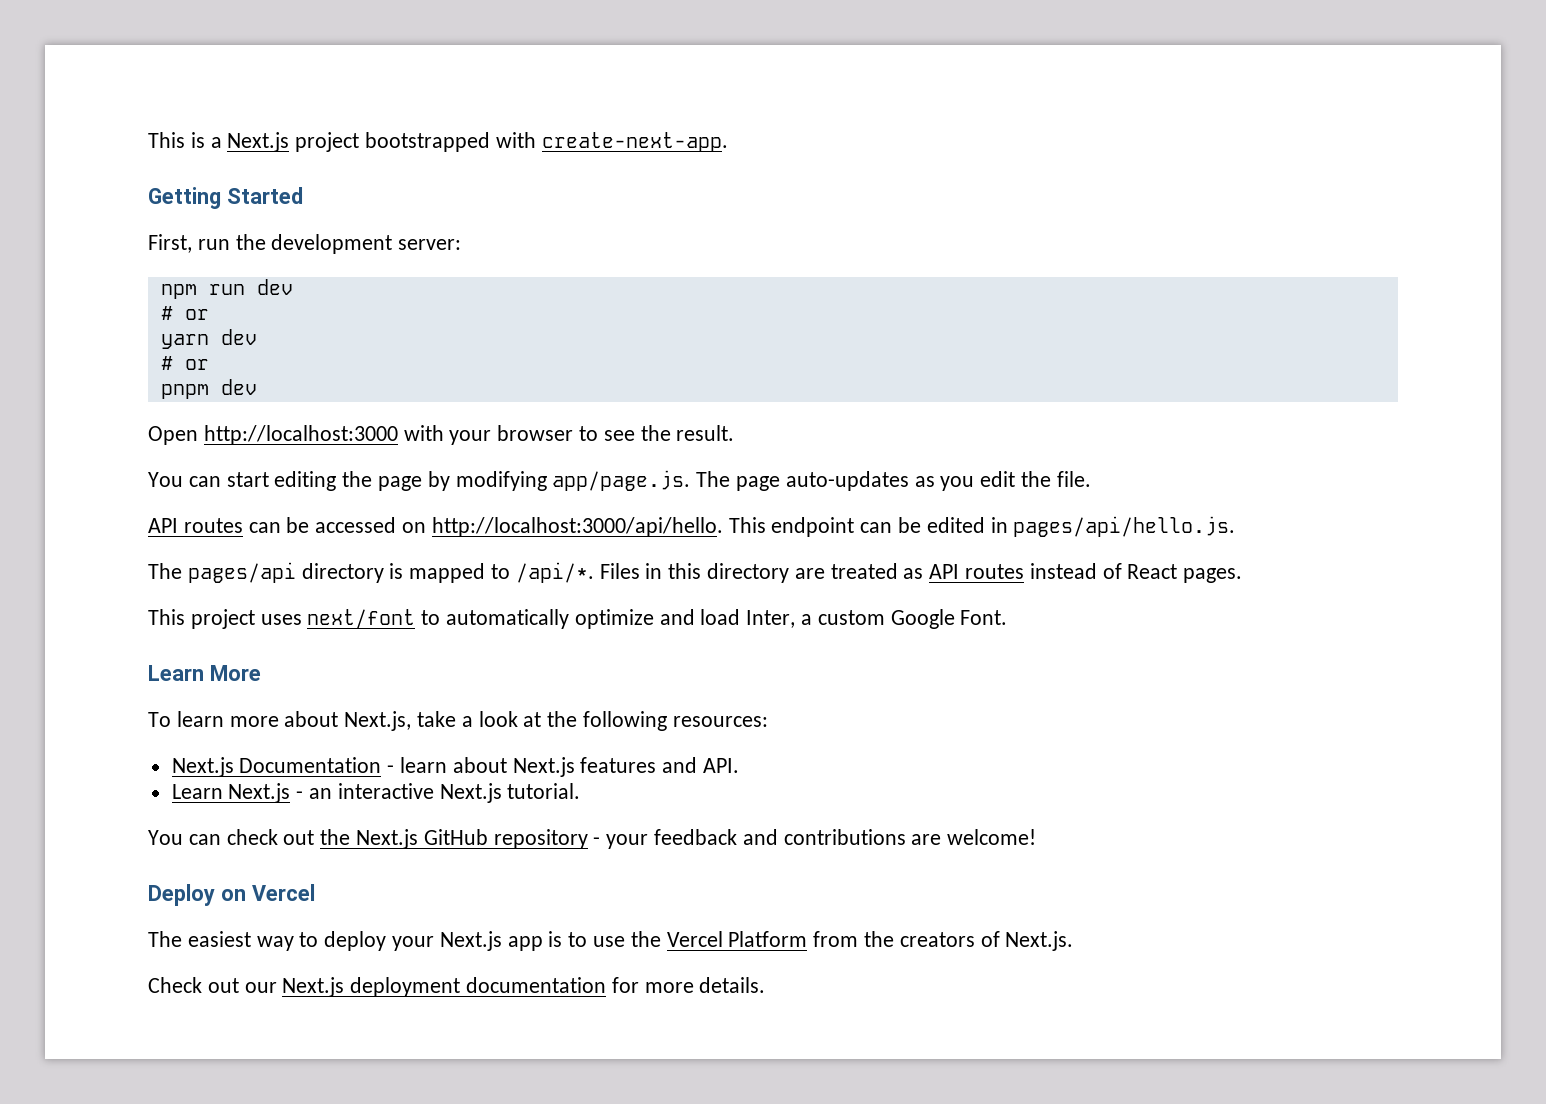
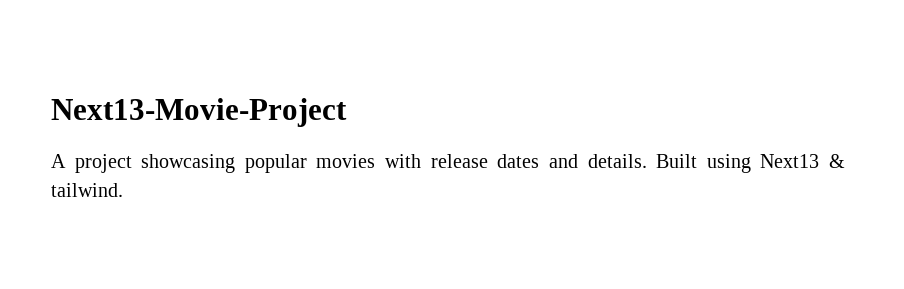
[148,132,728,152] [148,187,303,209] [148,234,462,254] [160,279,293,299] [160,306,209,320] [160,329,257,349] [160,356,209,370] [160,379,257,399] [148,425,735,445] [148,470,1091,491] [148,516,1236,537] [148,562,1243,583] [148,609,1008,629] [148,665,261,681] [148,711,768,731] [171,757,740,777] [171,783,581,803] [148,829,1037,849] [148,884,315,906] [148,931,1074,951] [148,977,766,997] This is a Next.js project bootstrapped with create-next-app. // Getting Started // First, run the development server: // npm run dev // # or // yarn dev // # or // pnpm dev // Open http://localhost:3000 with your browser to see the result. // You can start editing the page by modifying app/page.js. The page auto-updates as you edit the file. // API routes can be accessed on http://localhost:3000/api/hello. This endpoint can be edited in pages/api/hello.js. // The pages/api directory is mapped to /api/*. Files in this directory are treated as API routes instead of React pages. // This project uses next/font to automatically optimize and load Inter, a custom Google Font. // Learn More // To learn more about Next.js, take a look at the following resources: // Next.js Documentation - learn about Next.js features and API. // Learn Next.js - an interactive Next.js tutorial. // You can check out the Next.js GitHub repository - your feedback and contributions are welcome! // Deploy on Vercel // The easiest way to deploy your Next.js app is to use the Vercel Platform from the creators of Next.js. // Check out our Next.js deployment documentation for more details. -> [51,98,347,127] [51,154,846,173] [51,183,123,197] Next13-Movie-Project // A project showcasing popular movies with release dates and details. Built using Next13 & tailwind.

